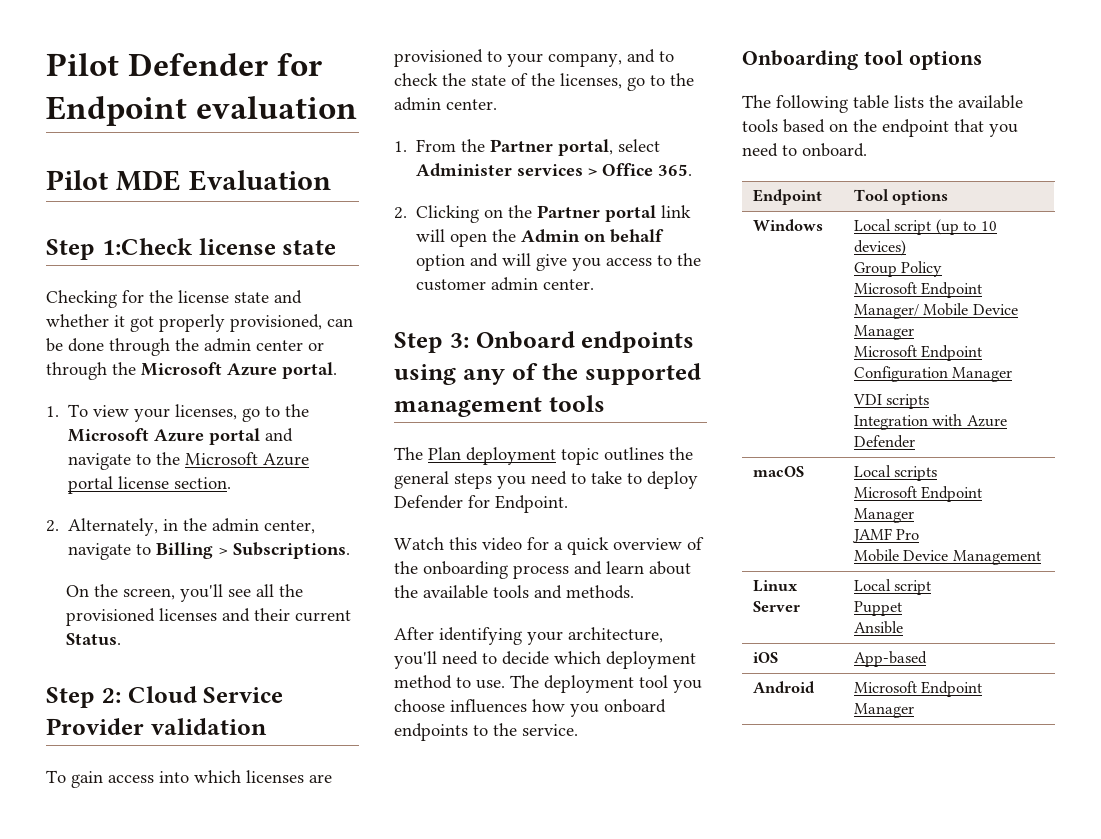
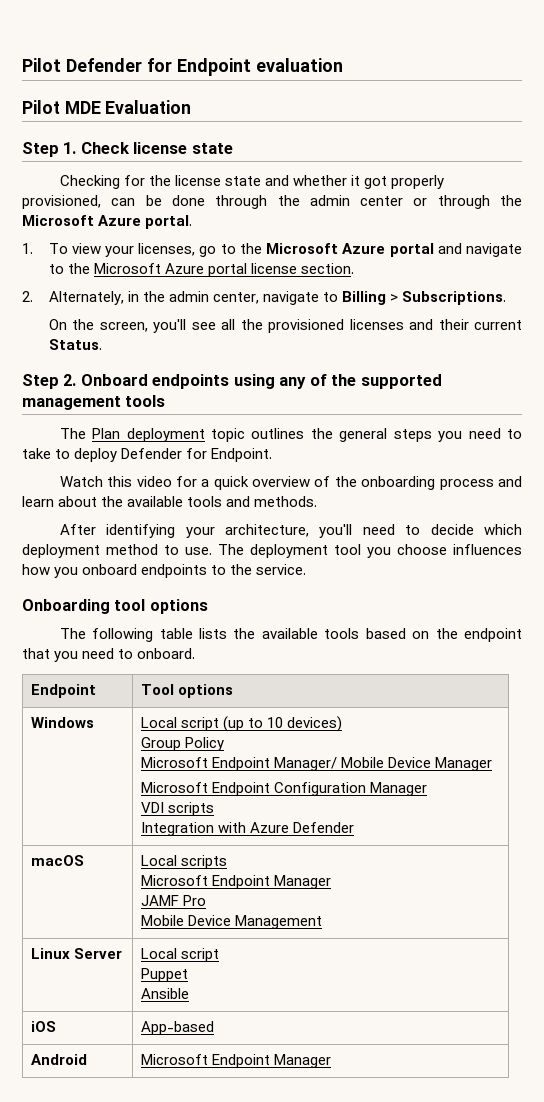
[101,238,193,255] 1:Check -> [63,142,130,154] 1. Check
[101,686,284,703] [46,718,267,735] [46,770,332,788] [394,49,674,67] [394,73,694,91] [394,97,497,111] [394,139,661,156] [416,163,693,177] [394,205,692,223] [416,229,665,247] [416,253,702,271] [416,277,595,291] [394,332,469,353] 2: Cloud Service Provider validation // To gain access into which licenses are provisioned to your company, and to check the state of the licenses, go to the admin center. // 1. From the Partner portal, select Administer services > Office 365. // 2. Clicking on the Partner portal link will open the Admin on behalf option and will give you access to the customer admin center. // Step 3: -> [63,374,77,386] 2.

